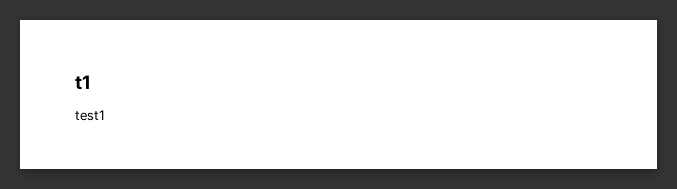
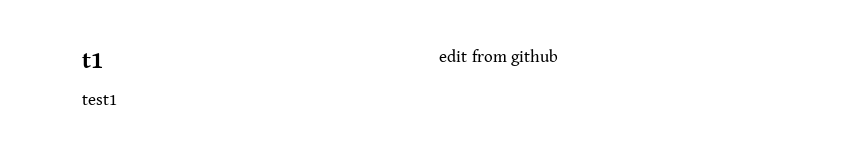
(105, 115) none -> [439,49,559,66] // edit from github

